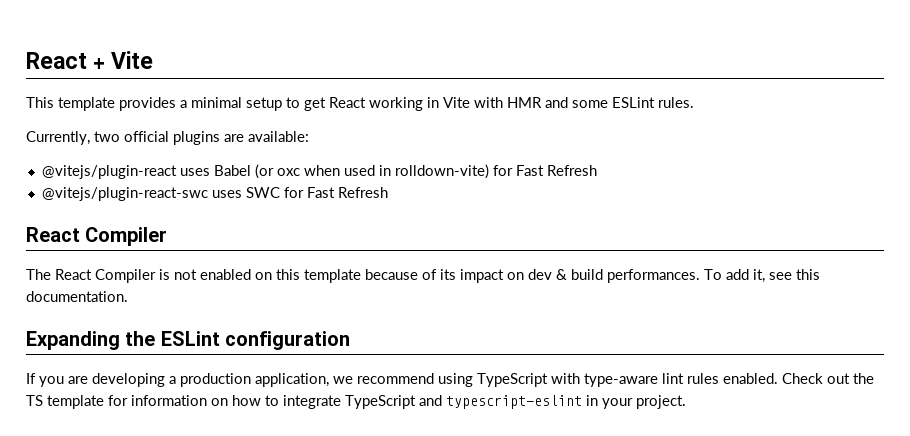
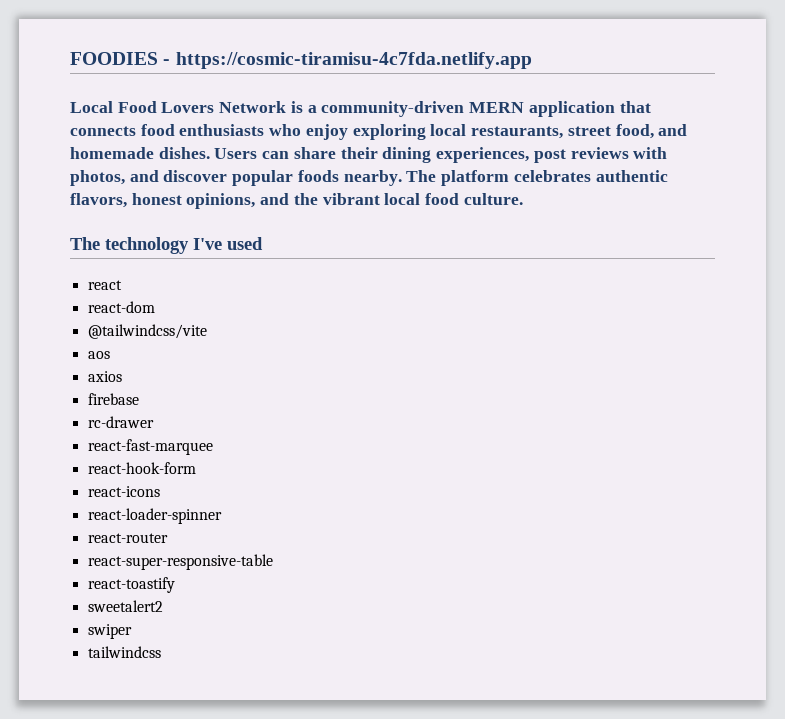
[26,51,154,69] [26,97,694,111] [26,131,309,145] [41,164,597,179] [41,187,388,201] [26,227,168,246] [26,269,820,283] [26,291,128,302] [26,331,351,350] [26,373,874,387] [26,395,686,409] React + Vite // This template provides a minimal setup to get React working in Vite with HMR and some ESLint rules. // Currently, two official plugins are available: // @vitejs/plugin-react uses Babel (or oxc when used in rolldown-vite) for Fast Refresh // @vitejs/plugin-react-swc uses SWC for Fast Refresh // React Compiler // The React Compiler is not enabled on this template because of its impact on dev & build performances. To add it, see this documentation. // Expanding the ESLint configuration // If you are developing a production application, we recommend using TypeScript with type-aware lint rules enabled. Check out the TS template for information on how to integrate TypeScript and typescript-eslint in your project. -> [70,52,532,69] [70,101,651,117] [70,124,688,140] [70,147,668,163] [70,170,668,186] [70,193,523,209] [70,237,263,254] [87,280,122,290] [87,301,155,313] [87,324,207,339] [87,351,110,359] [87,371,122,382] [87,393,139,405] [87,416,154,428] [87,439,213,455] [87,462,196,474] [87,486,160,497] [87,508,222,524] [87,533,168,543] [87,554,273,570] [87,577,175,593] [87,600,163,612] [87,624,132,639] [87,646,161,658] FOODIES - https://cosmic-tiramisu-4c7fda.netlify.app // Local Food Lovers Network is a community-driven MERN application that connects food enthusiasts who enjoy exploring local restaurants, street food, and homemade dishes. Users can share their dining experiences, post reviews with photos, and discover popular foods nearby. The platform celebrates authentic flavors, honest opinions, and the vibrant local food culture. // The technology I've used // react // react-dom // @tailwindcss/vite // aos // axios // firebase // rc-drawer // react-fast-marquee // react-hook-form // react-icons // react-loader-spinner // react-router // react-super-responsive-table // react-toastify // sweetalert2 // swiper // tailwindcss

